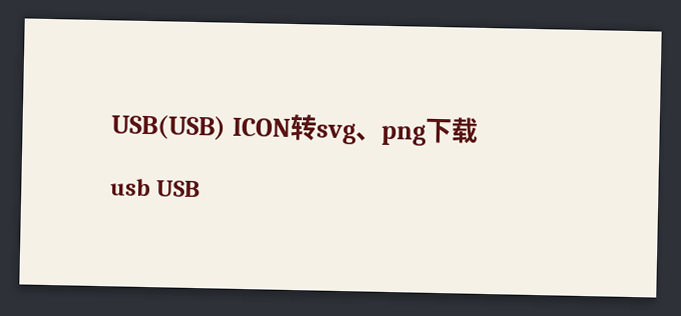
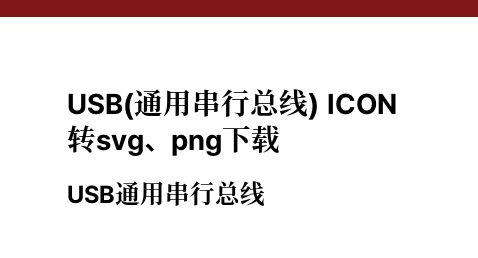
[111,114,226,141] USB(USB) -> [67,89,319,120] USB(通用串行总线)
[110,178,201,198] usb USB -> [67,181,265,207] USB通用串行总线

